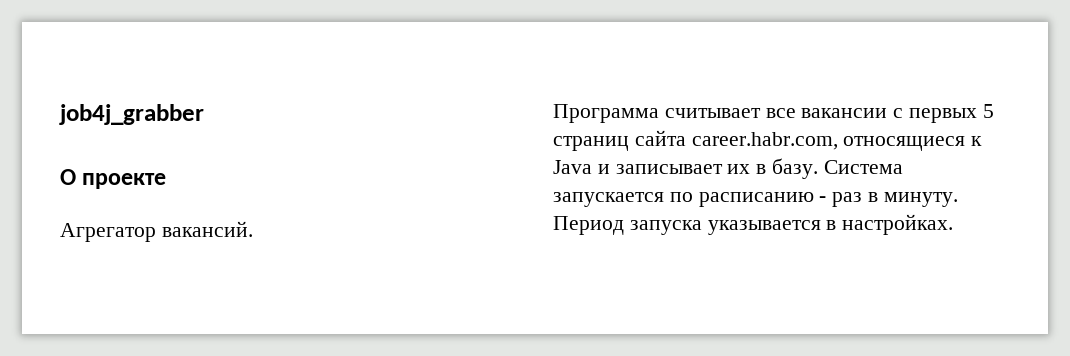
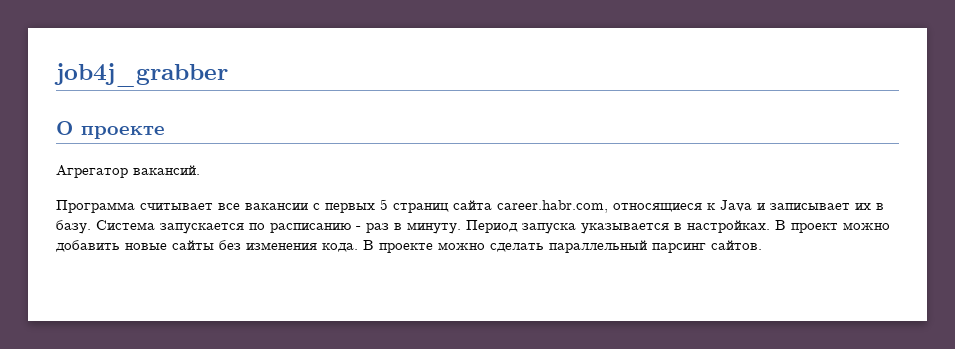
(954, 224) none -> [775,220,890,233] [56,240,762,253] В проект можно добавить новые сайты без изменения кода. В проекте можно сделать параллельный парсинг сайтов.

